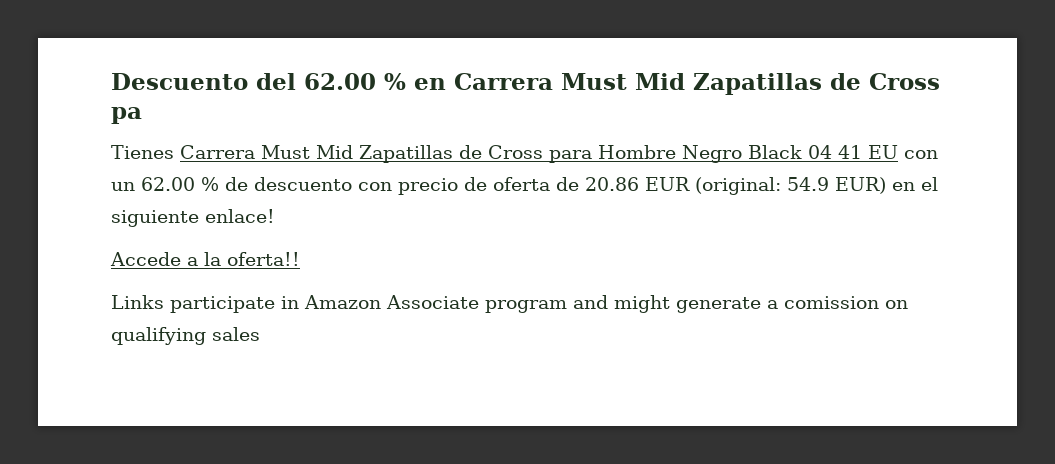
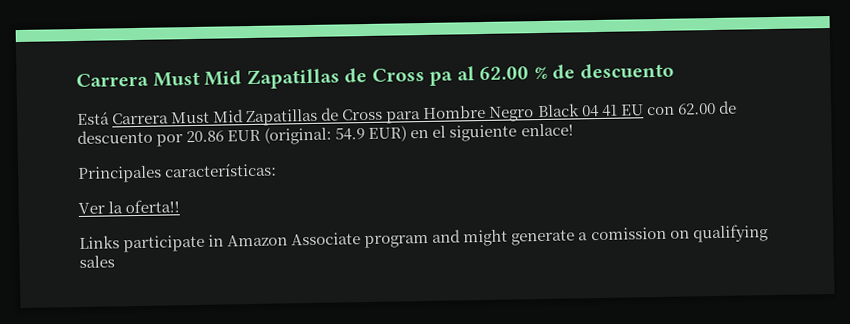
[111,73,446,90] Descuento del 62.00 % en -> (76, 80) none
[111,145,174,159] // Tienes -> [456,62,674,81] [77,111,110,126] al 62.00 % de descuento // Está
[111,177,579,195] un 62.00 % de descuento con precio de oferta de -> [677,100,737,115] [77,129,184,147] 62.00 de descuento por
[110,252,198,266] Accede a -> [78,162,278,183] [78,202,105,214] Principales características: // Ver

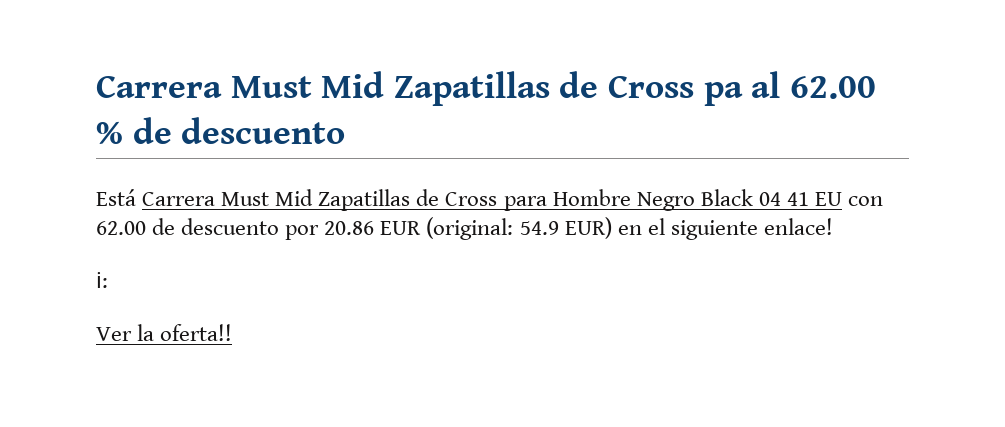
[78,162,278,183] Principales características: -> [96,272,108,288] ℹ:
[79,224,769,253] [79,255,115,268] // Links participate in Amazon Associate program and might generate a comission on qualifying sales -> (233, 332) none

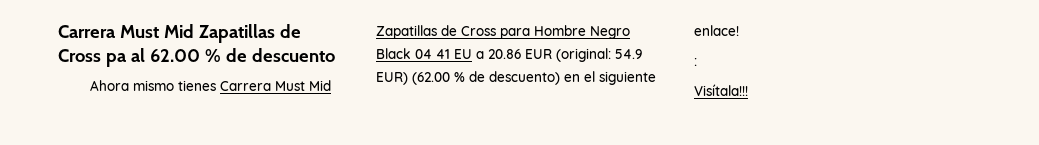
[96,189,136,206] Está -> [90,80,217,91] Ahora mismo tienes
[848,196,884,206] [96,218,320,240] con 62.00 de descuento por -> [476,51,484,59] a
(612, 228) none -> [412,71,560,85] (62.00 % de descuento)
[96,272,108,288] [96,324,233,341] ℹ: // Ver la oferta!! -> [694,58,697,66] [694,84,748,96] : // Visítala!!!

